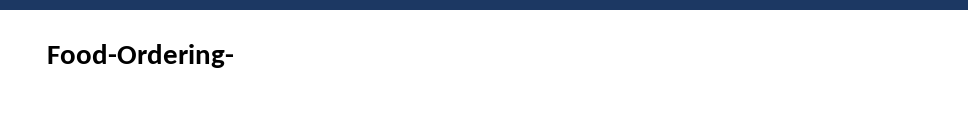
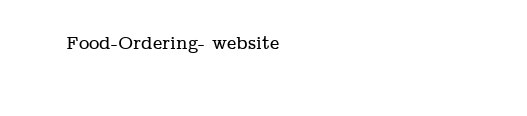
(234, 56) none -> [212,36,279,49] website

